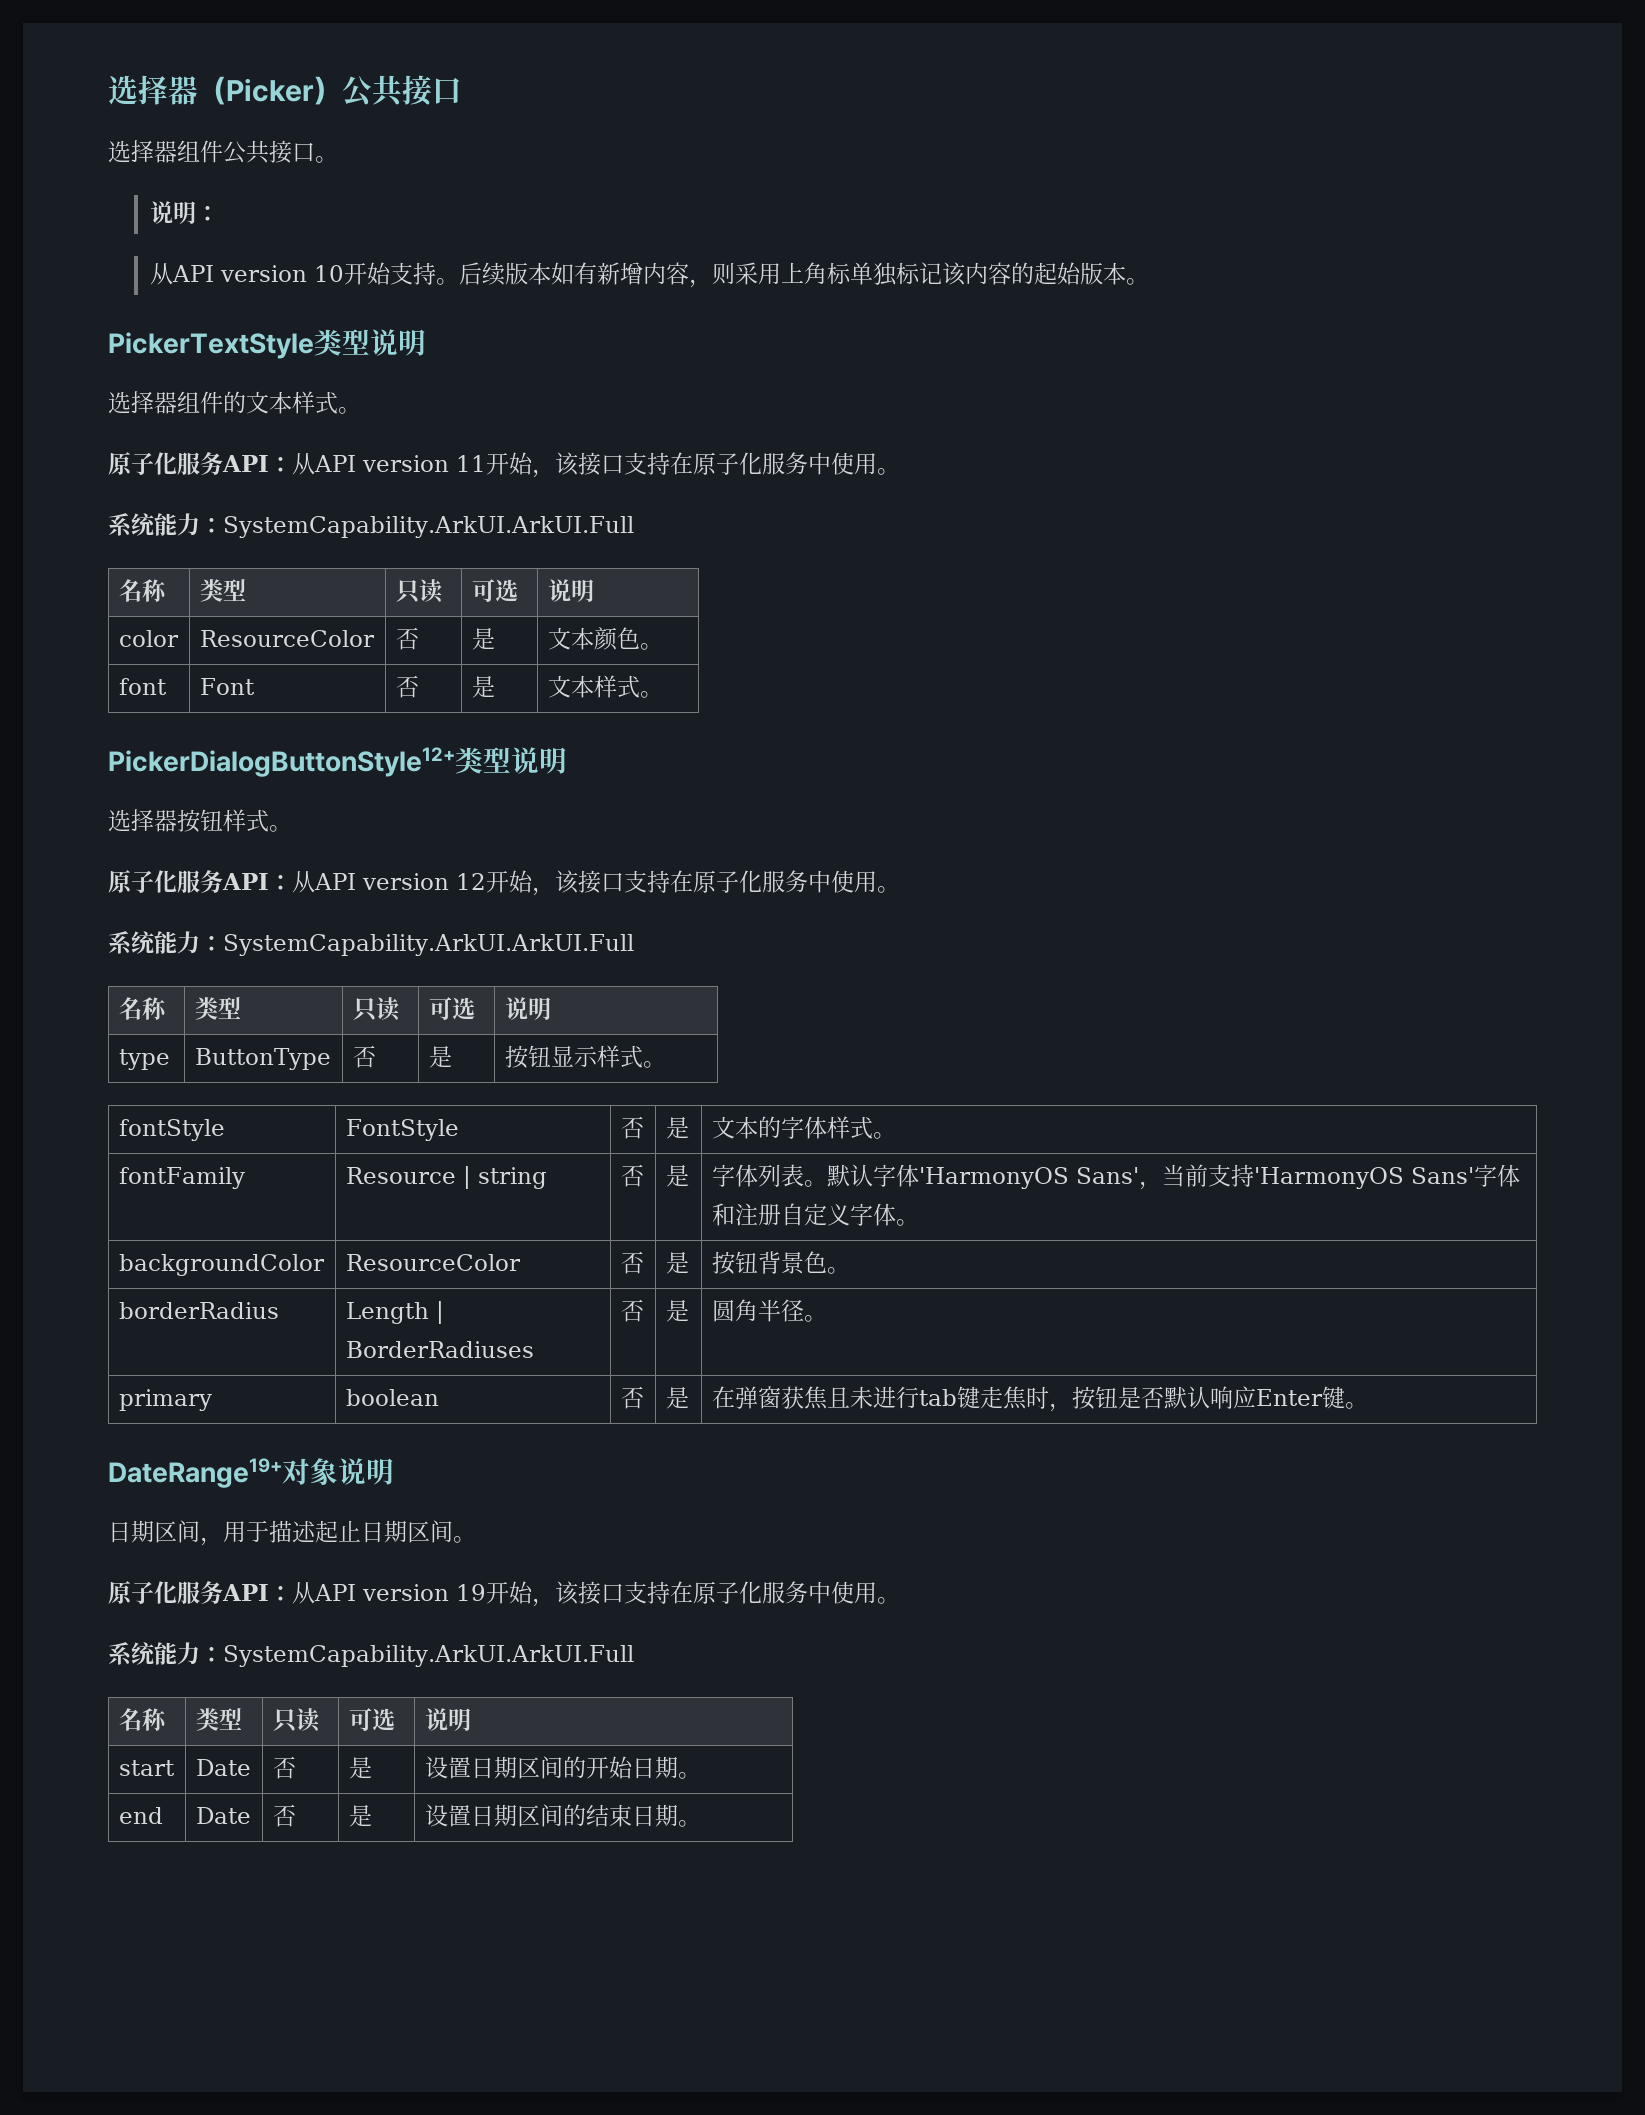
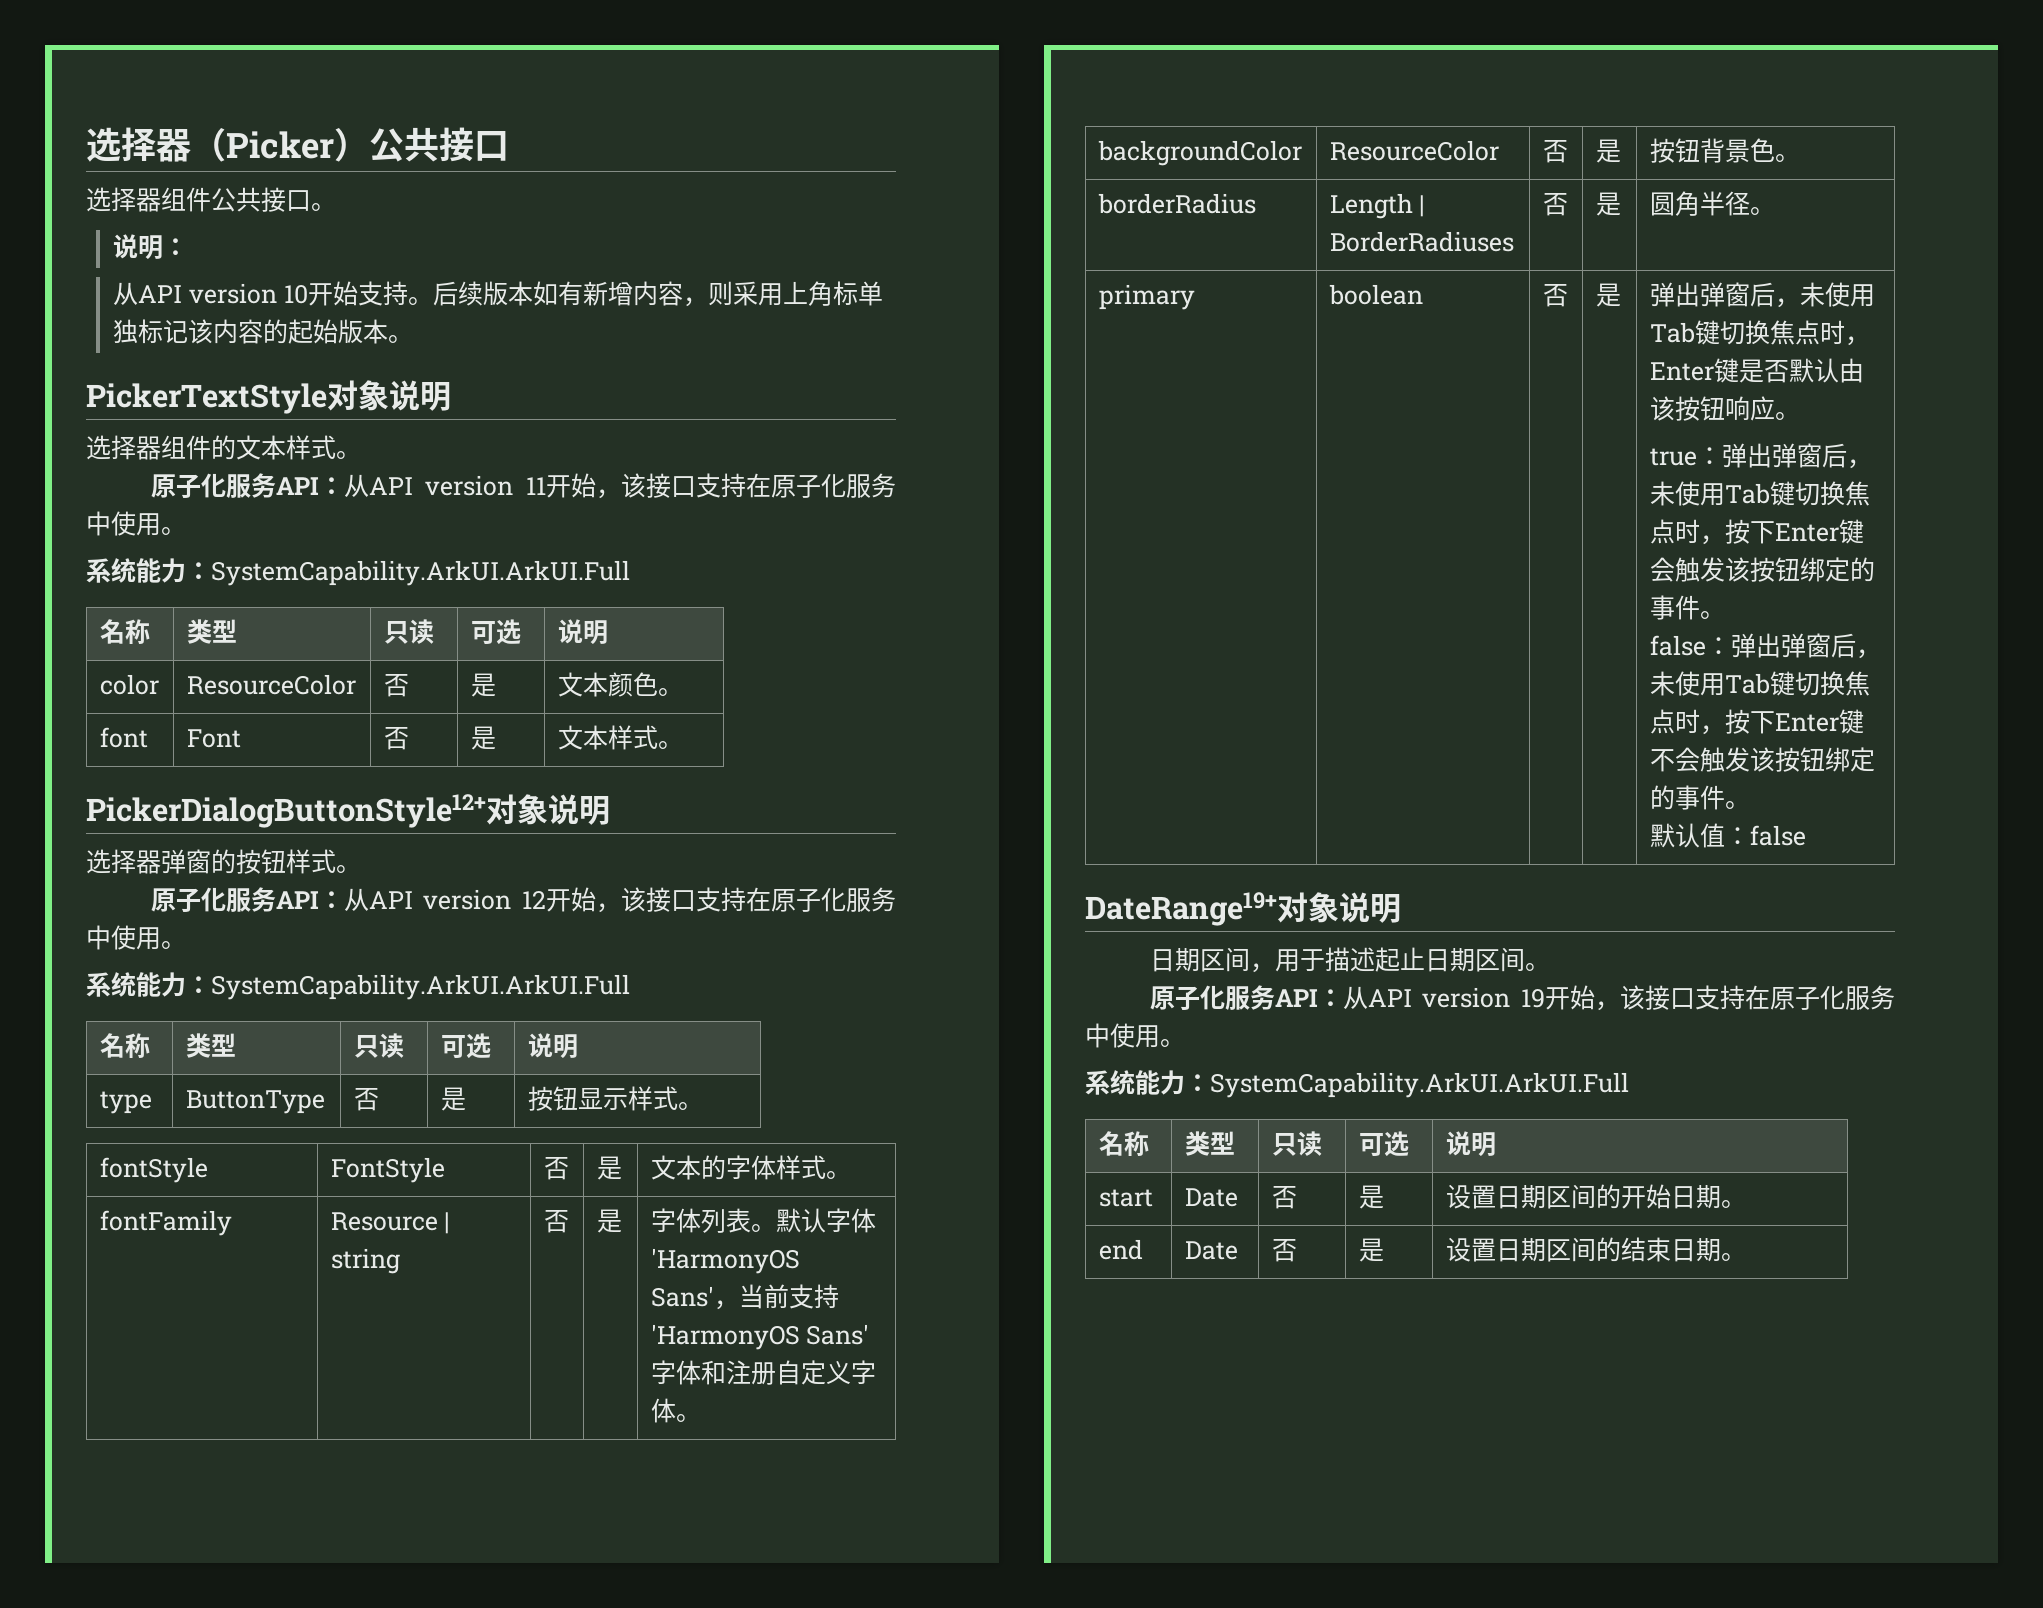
[314,329,370,356] 类型 -> [327,380,389,411] 对象
[455,747,567,774] [108,809,177,832] 类型说明 // 选择器 -> [486,794,610,825] [86,849,236,874] 对象说明 // 选择器弹窗的
[711,1386,1368,1412] 在弹窗获焦且未进行tab键走焦时，按钮是否默认响应Enter键。 -> [1649,282,1875,308] [1649,320,1870,346] [1649,358,1864,383] [1649,396,1800,421] [1649,443,1872,469] [1649,481,1870,506] [1649,519,1864,545] [1649,557,1875,582] [1649,595,1725,620] [1649,633,1881,659] [1649,671,1870,696] [1649,709,1864,735] [1649,747,1875,772] [1649,785,1750,810] [1649,823,1806,848] 弹出弹窗后，未使用Tab键切换焦点时，Enter键是否默认由该按钮响应。 // true：弹出弹窗后，未使用Tab键切换焦点时，按下Enter键会触发该按钮绑定的事件。 // false：弹出弹窗后，未使用Tab键切换焦点时，按下Enter键不会触发该按钮绑定的事件。 // 默认值：false

